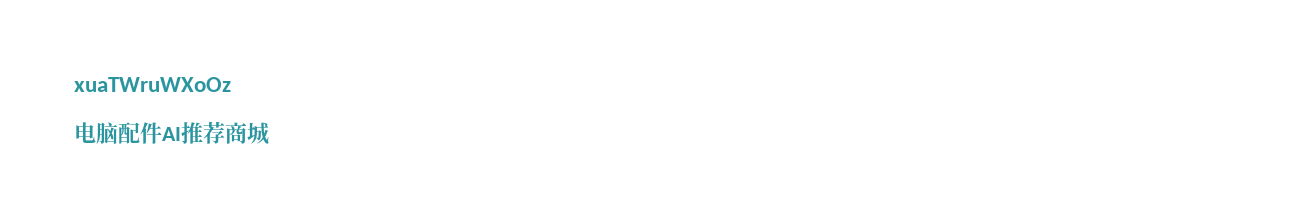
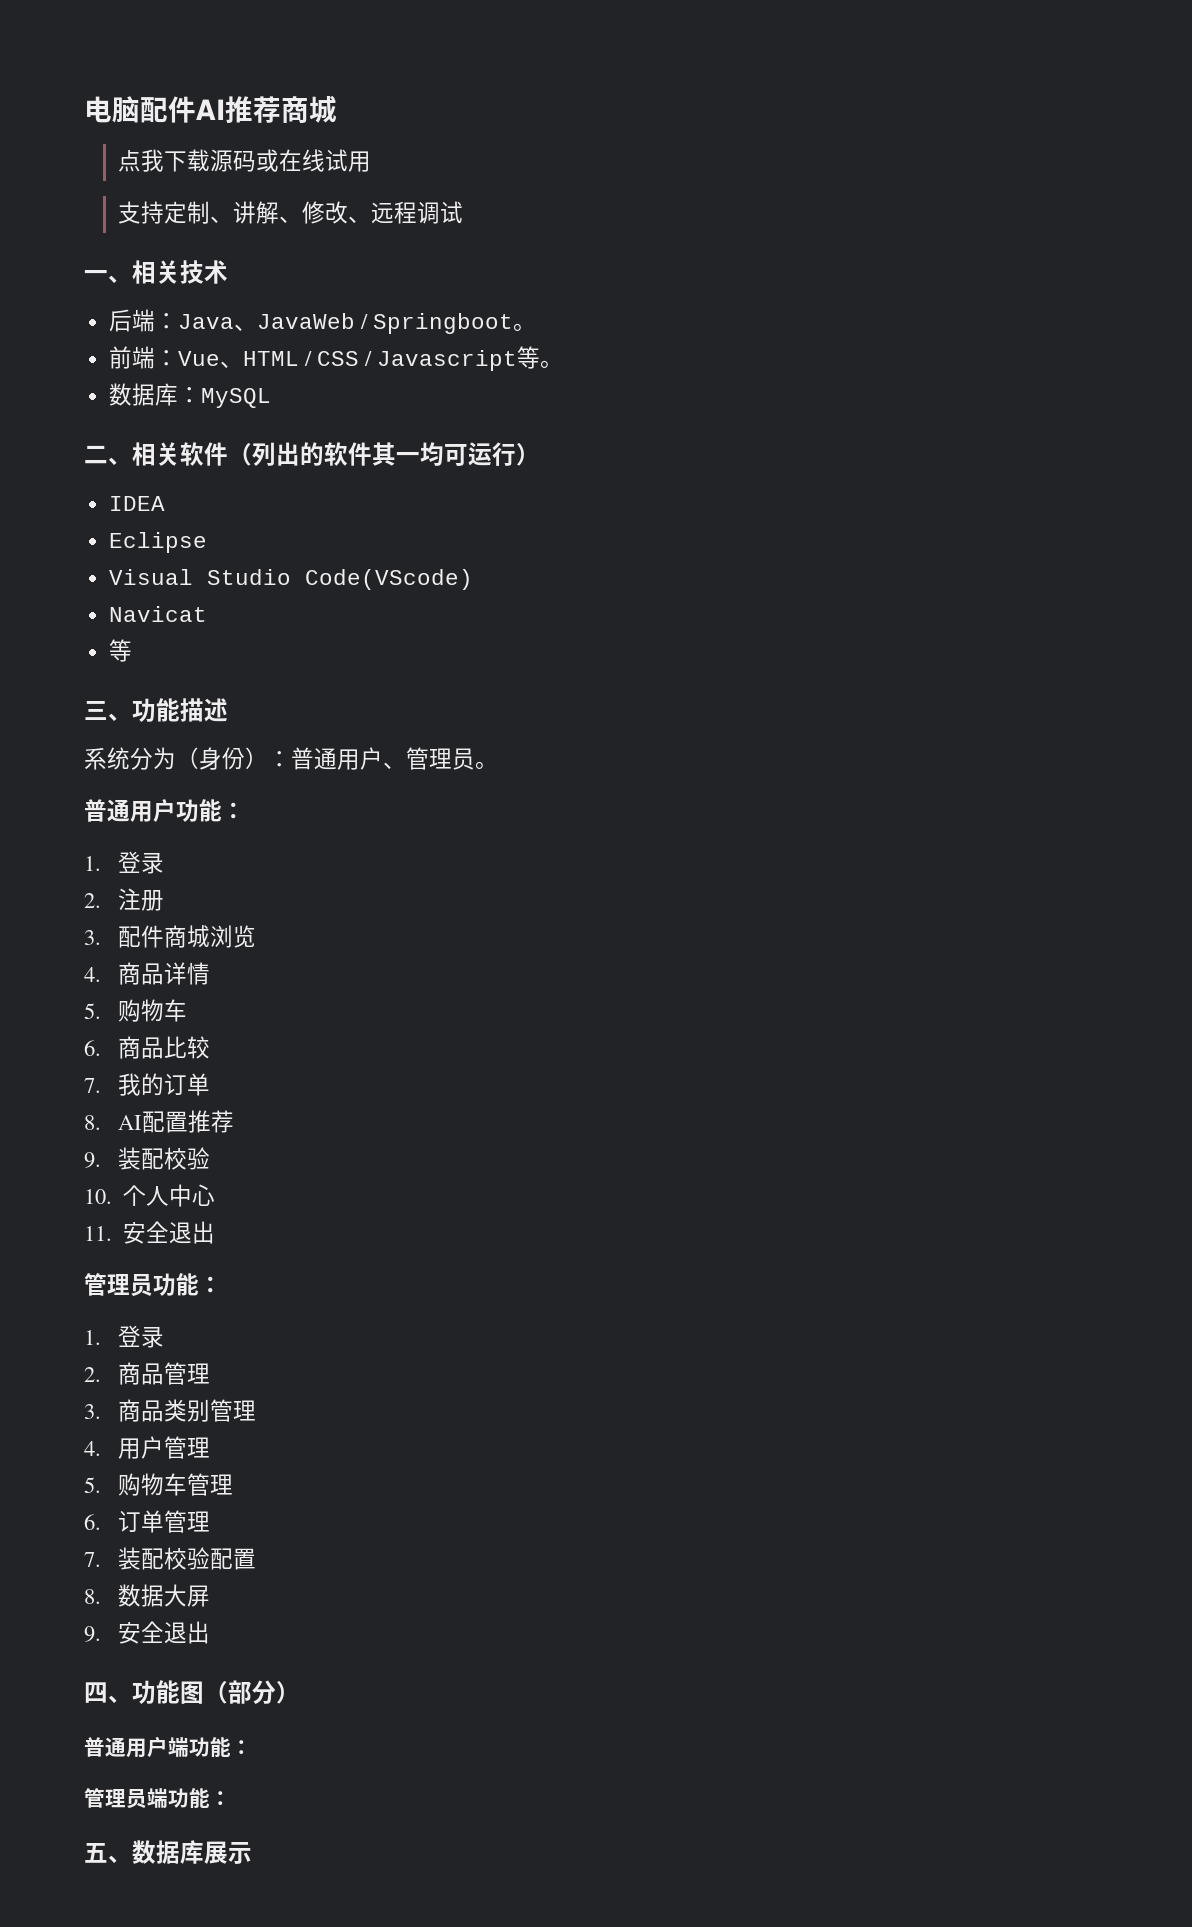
[74,77,231,92] xuaTWruWXoOz // -> (84, 109) none
(269, 133) none -> [118,149,372,172] [118,201,464,224] [84,260,228,284] [108,309,536,334] [108,346,564,371] [108,383,271,408] [84,442,540,466] [108,496,165,511] [108,532,207,553] [108,569,473,590] [108,606,207,622] [108,639,132,662] [84,698,228,722] [84,747,498,770] [84,799,245,822] [84,851,165,874] [84,888,165,911] [84,925,257,948] [84,962,211,985] [84,999,188,1022] [84,1036,211,1059] [84,1073,211,1096] [84,1110,235,1133] [84,1147,211,1170] [84,1184,216,1207] [84,1221,216,1244] [84,1273,222,1296] [84,1325,165,1348] [84,1362,211,1385] [84,1399,257,1422] [84,1436,211,1459] [84,1473,234,1496] [84,1510,211,1533] [84,1547,257,1570] [84,1584,211,1607] [84,1621,211,1644] [84,1680,300,1704] [84,1736,252,1758] [84,1788,231,1809] [84,1840,252,1864] // 点我下载源码或在线试用 // 支持定制、讲解、修改、远程调试 // 一、相关技术 // 后端：Java、JavaWeb / Springboot。 // 前端：Vue、HTML / CSS / Javascript等。 // 数据库：MySQL // 二、相关软件（列出的软件其一均可运行） // IDEA // Eclipse // Visual Studio Code(VScode) // Navicat // 等 // 三、功能描述 // 系统分为（身份）：普通用户、管理员。 // 普通用户功能： // 1.登录 // 2.注册 // 3.配件商城浏览 // 4.商品详情 // 5.购物车 // 6.商品比较 // 7.我的订单 // 8. AI配置推荐 // 9.装配校验 // 10.个人中心 // 11.安全退出 // 管理员功能： // 1.登录 // 2.商品管理 // 3.商品类别管理 // 4.用户管理 // 5.购物车管理 // 6.订单管理 // 7.装配校验配置 // 8.数据大屏 // 9.安全退出 // 四、功能图（部分） // 普通用户端功能： // 管理员端功能： // 五、数据库展示

